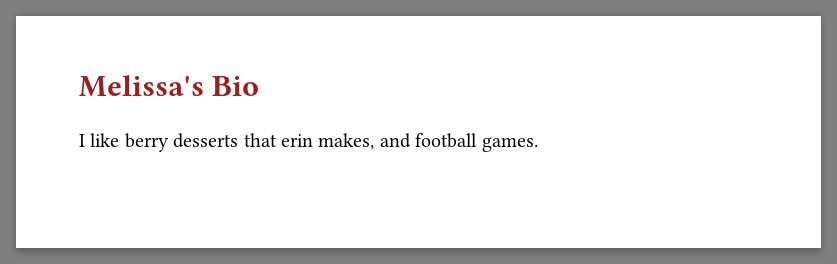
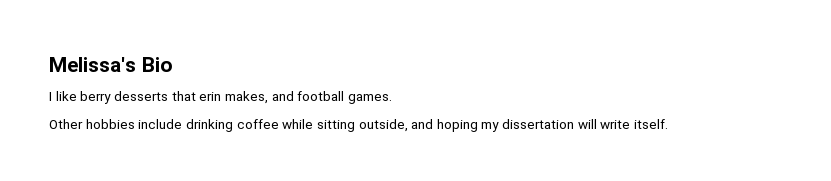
(538, 144) none -> [49,119,669,132] // Other hobbies include drinking coffee while sitting outside, and hoping my dissertation will write itself.

